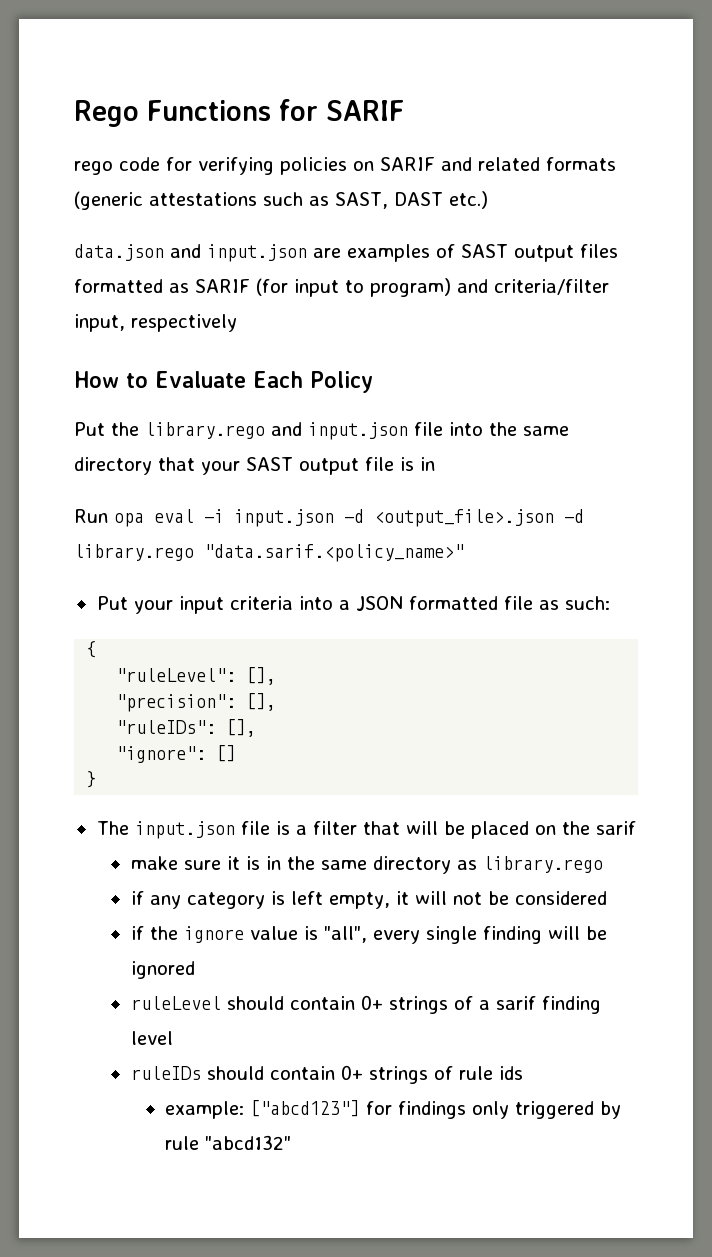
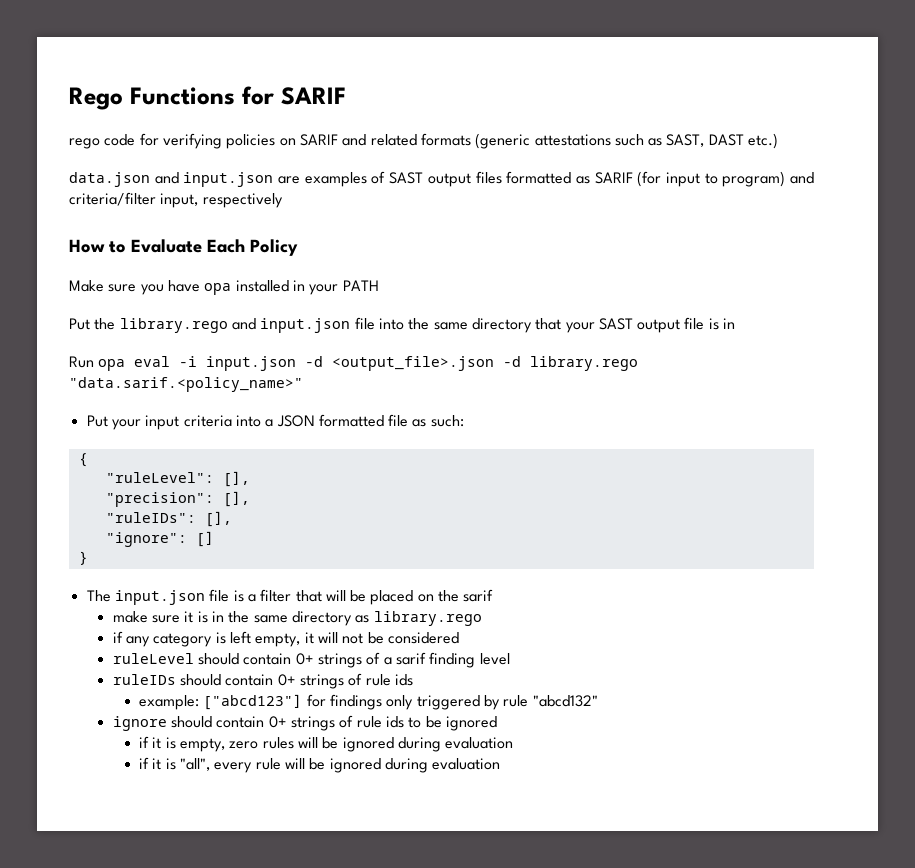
(373, 382) none -> [69,280,379,295] // Make sure you have opa installed in your PATH
[130,926,607,944] [130,961,195,979] // if the ignore value is "all", every single finding will be ignored -> (459, 638) none
(292, 1142) none -> [112,715,497,731] [138,736,514,752] [138,757,501,773] // ignore should contain 0+ strings of rule ids to be ignored // if it is empty, zero rules will be ignored during evaluation // if it is "all", every rule will be ignored during evaluation

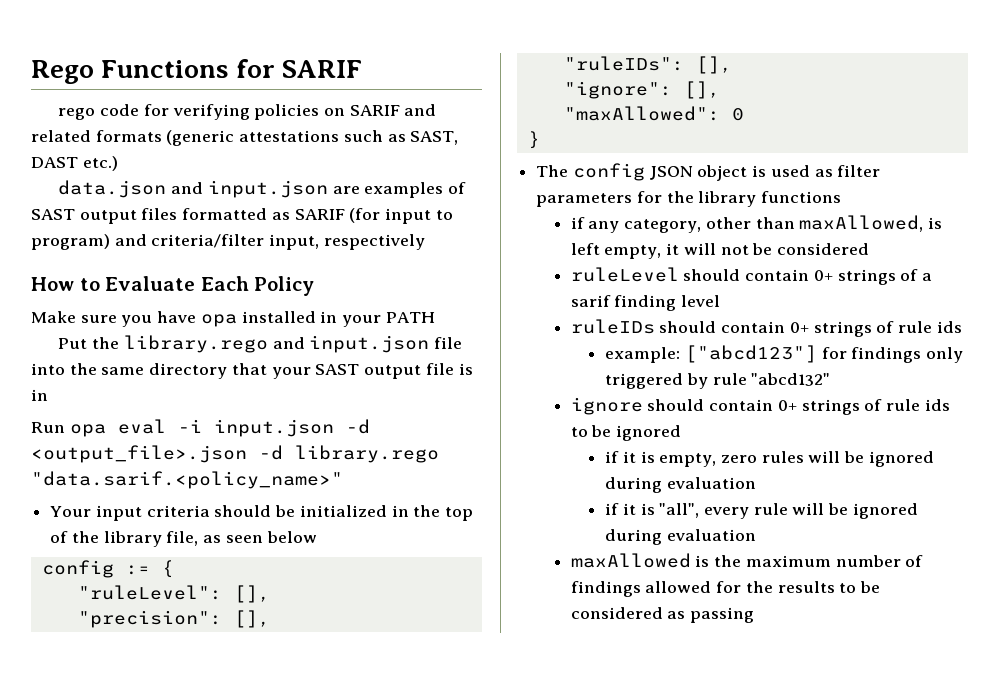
[86,414,464,430] Put your input criteria into a JSON formatted file as such: // -> [50,505,474,521] [50,531,317,547] [41,560,150,578] Your input criteria should be initialized in the top of the library file, as seen below // config :=
[195,531,214,547] [] -> [683,81,720,99] [563,106,744,121] [], // "maxAllowed": 0
[114,589,494,605] [112,611,482,626] [112,631,213,647] input.json file is a filter that will be placed on the sarif // make sure it is in the same directory as library.rego // if any category -> [572,163,881,181] [536,191,842,207] [570,215,924,233] config JSON object is used as filter parameters for the library functions // if any category, other than maxAllowed,
(501, 764) none -> [570,553,924,568] [570,581,881,597] [570,607,755,623] // maxAllowed is the maximum number of findings allowed for the results to be considered as passing

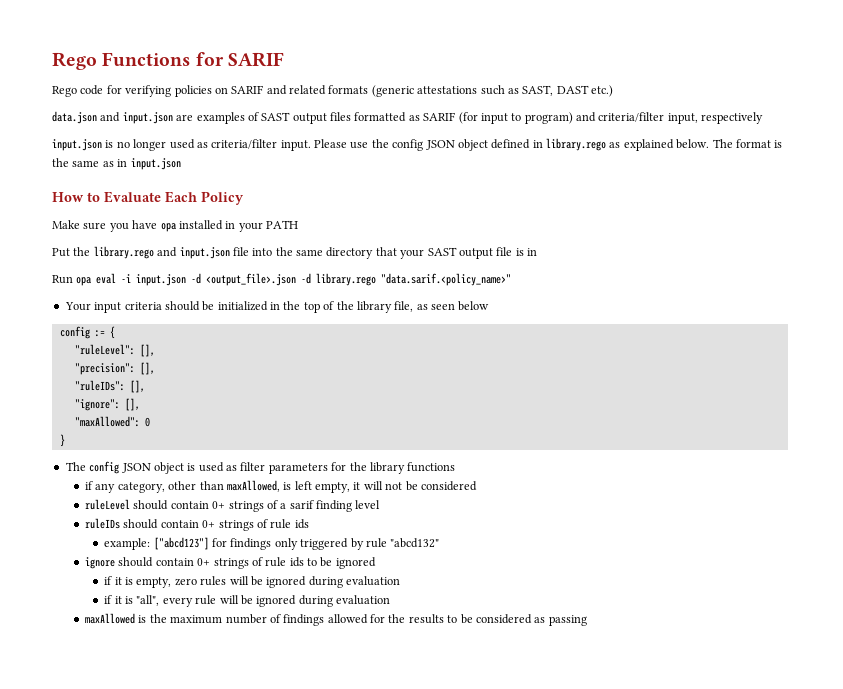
[58,108,96,120] rego -> [52,86,77,97] Rego
(425, 242) none -> [52,138,783,151] [52,158,181,170] // input.json is no longer used as criteria/filter input. Please use the config JSON object defined in library.rego as explained below. The format is the same as in input.json

